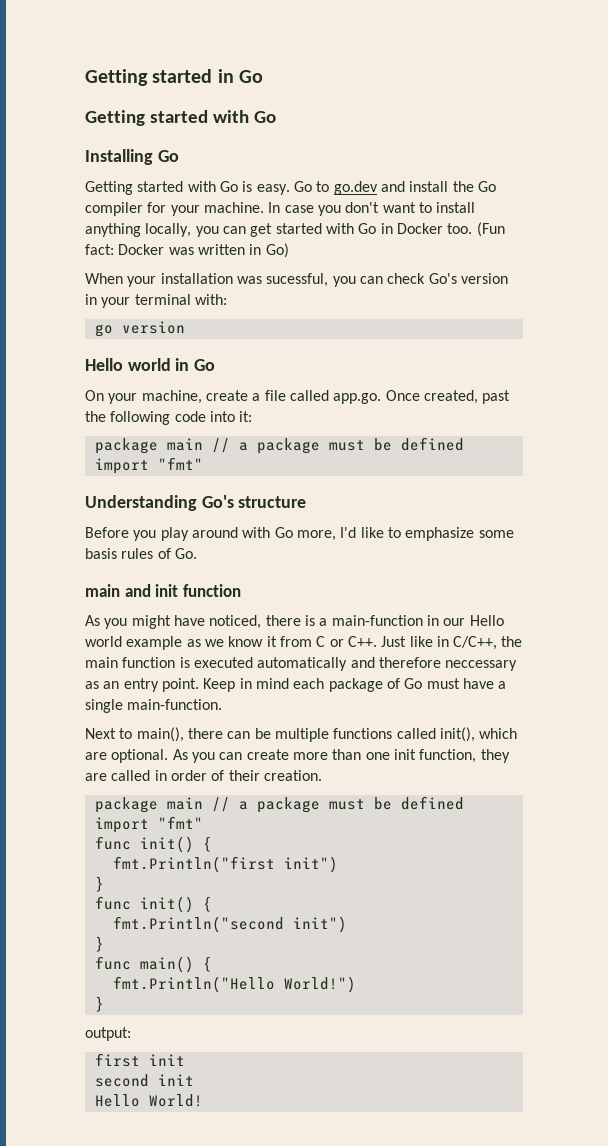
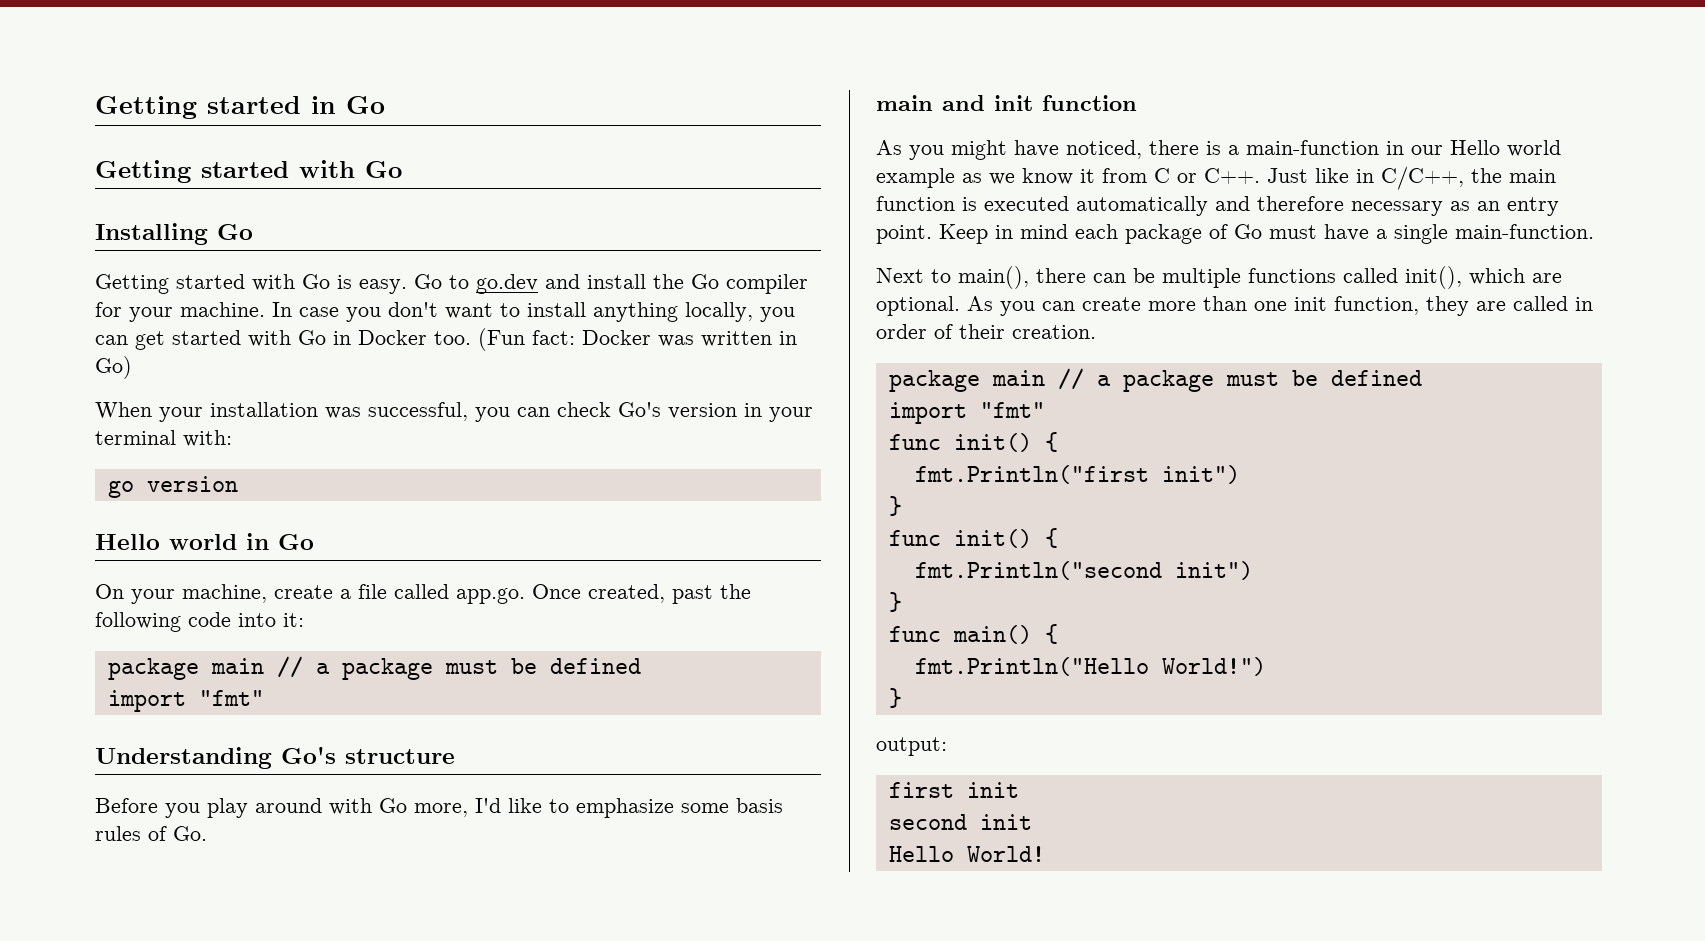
[266,273,329,287] sucessful, -> [368,402,468,421] successful,
[445,660,518,671] neccessary -> [1351,201,1443,216] necessary

